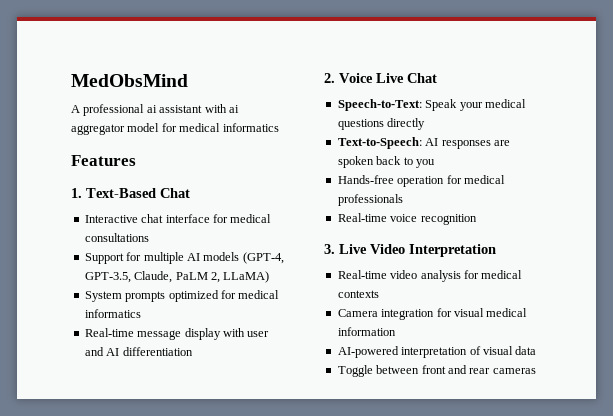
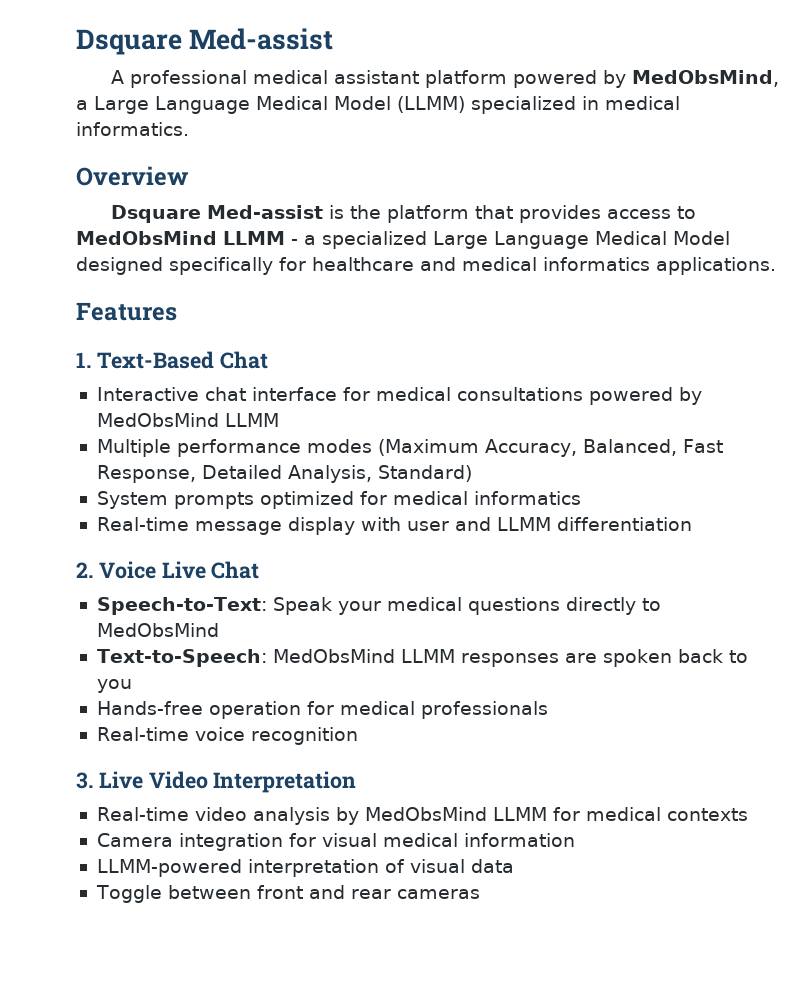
[71,74,188,87] MedObsMind -> [76,28,334,55] Dsquare Med-assist
[146,104,239,113] [71,123,279,135] ai assistant with ai aggregator model for medical informatics -> [252,70,779,88] [76,96,680,114] [76,122,189,136] [76,166,189,186] [110,205,696,223] [76,231,730,249] [76,257,776,275] medical assistant platform powered by MedObsMind, a Large Language Medical Model (LLMM) specialized in medical informatics. // Overview // Dsquare Med-assist is the platform that provides access to MedObsMind LLMM - a specialized Large Language Medical Model designed specifically for healthcare and medical informatics applications.
[84,252,284,264] [84,271,270,283] // Support for multiple AI models (GPT-4, GPT-3.5, Claude, PaLM 2, LLaMA) -> [588,387,702,405] [96,413,279,427] [96,439,723,457] [96,465,472,483] powered by MedObsMind LLMM // Multiple performance modes (Maximum Accuracy, Balanced, Fast Response, Detailed Analysis, Standard)
[106,348,120,356] AI -> [496,517,551,531] LLMM
(426, 124) none -> [641,598,661,611] [96,623,219,637] to MedObsMind
[425,138,439,146] AI -> [272,649,455,663] MedObsMind LLMM
(461, 276) none -> [335,807,547,825] by MedObsMind LLMM
[337,346,399,358] AI-powered -> [96,859,242,877] LLMM-powered

